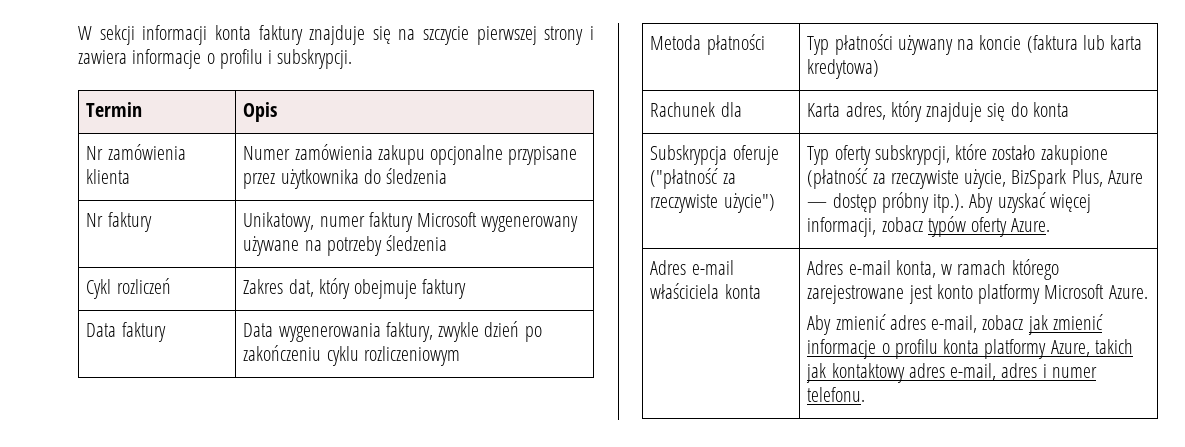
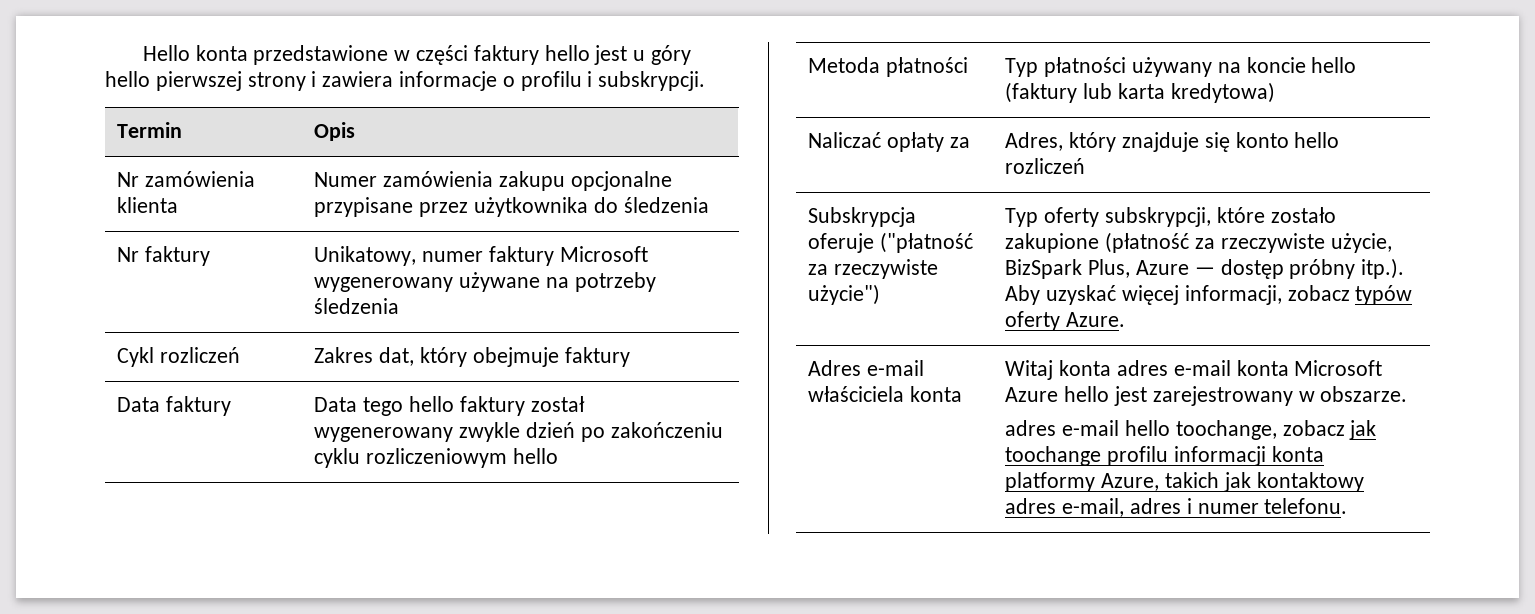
[78,25,470,45] W sekcji informacji konta faktury znajduje się na szczycie -> [142,45,691,65] [105,71,150,87] Hello konta przedstawione w części faktury hello jest u góry hello
[278,322,433,342] wygenerowania faktury, -> [363,396,585,416] [314,427,454,442] tego hello faktury został wygenerowany
(460, 356) none -> [513,448,559,464] hello
[1026,35,1078,53] (faktura -> [1311,57,1357,73] [1005,82,1078,103] hello (faktury
[650,102,742,117] [807,101,1069,122] Rachunek dla | Karta adres, który znajduje się do konta -> [808,132,971,152] [1005,132,1340,152] [1005,158,1086,174] Naliczać opłaty za | Adres, który znajduje się konto hello rozliczeń
[807,259,1059,280] [807,284,1148,304] [807,314,1103,335] [807,339,938,359] Adres e-mail konta, w ramach którego zarejestrowane jest konto platformy Microsoft Azure. // Aby zmienić adres e-mail, zobacz jak zmienić informacje o profilu -> [1005,360,1383,380] [1005,386,1408,406] [1005,420,1377,440] [1005,446,1267,466] Witaj konta adres e-mail konta Microsoft Azure hello jest zarejestrowany w obszarze. // adres e-mail hello toochange, zobacz jak toochange profilu informacji

